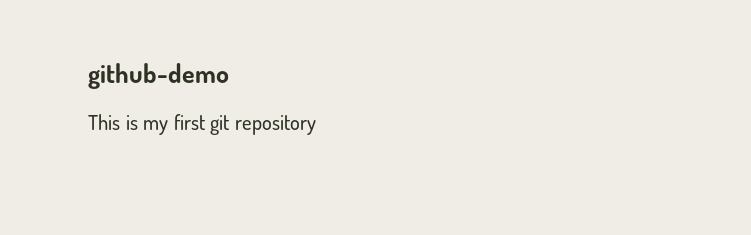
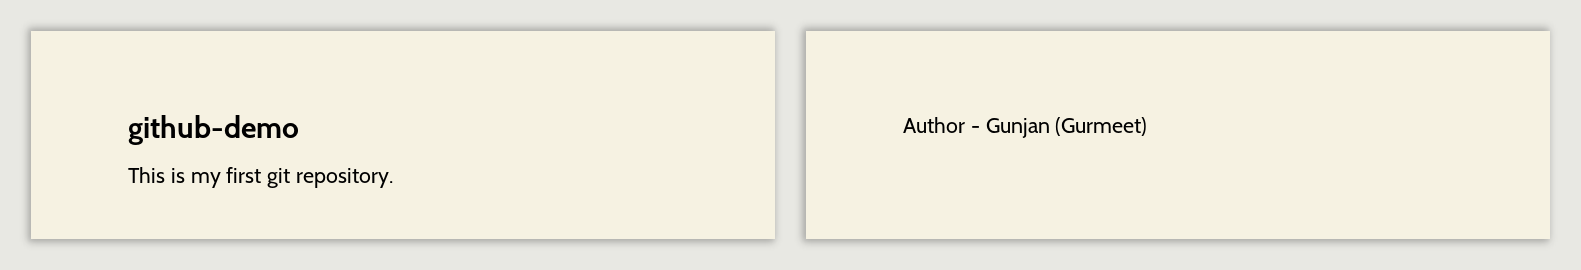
[234,115,316,135] repository -> [296,168,394,188] [903,117,1148,138] repository. // Author - Gunjan (Gurmeet)

